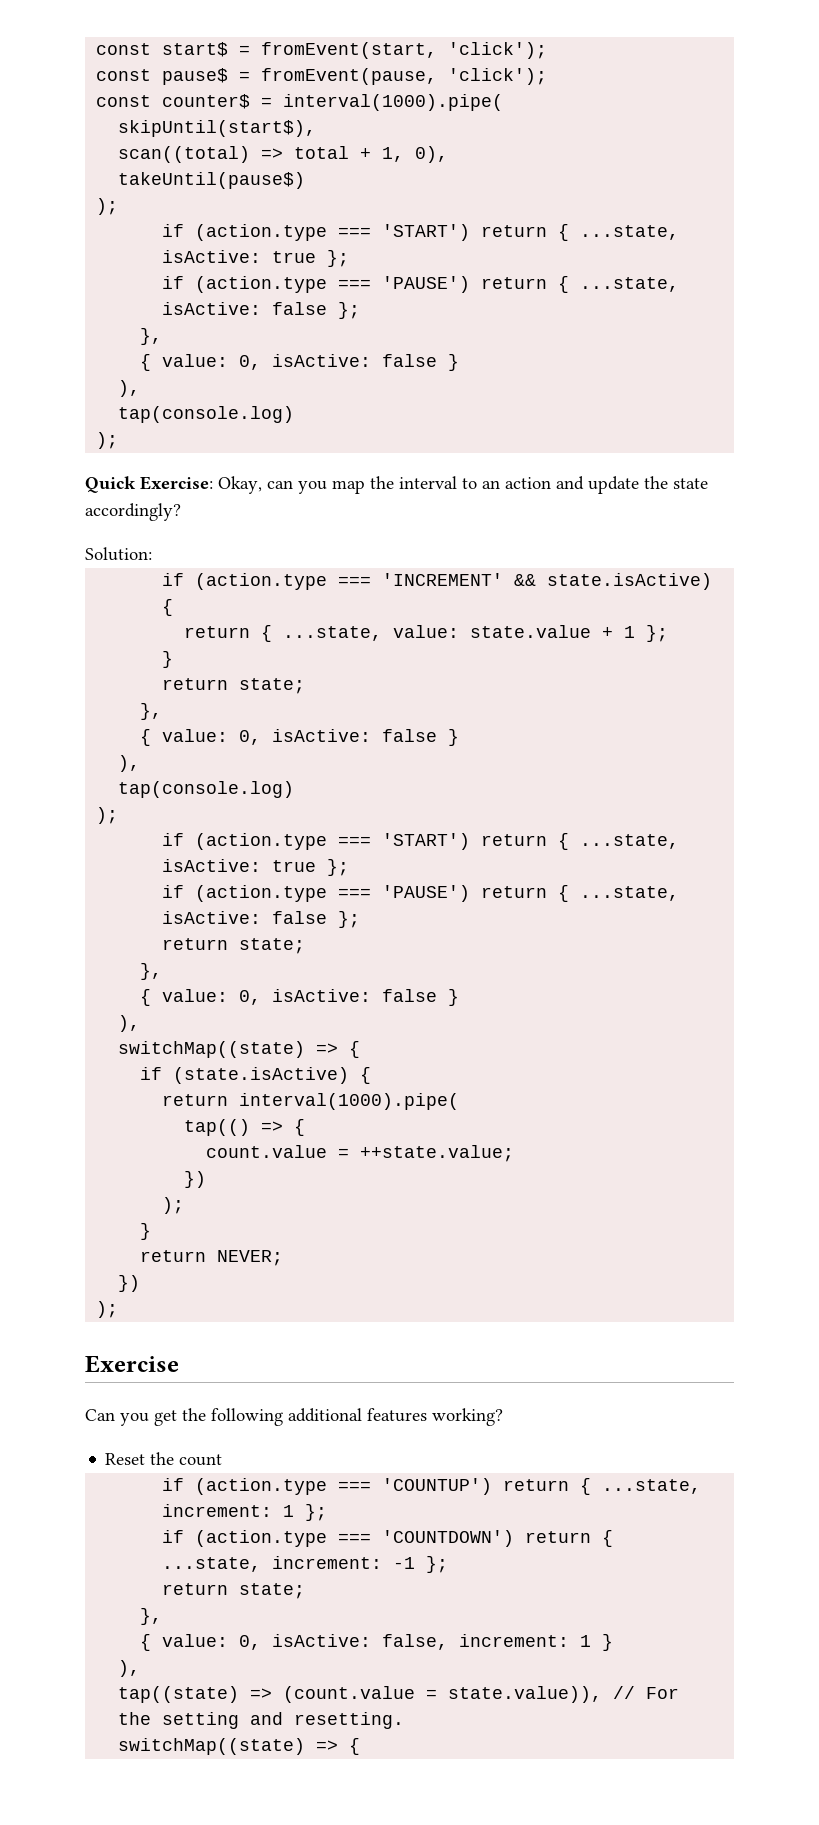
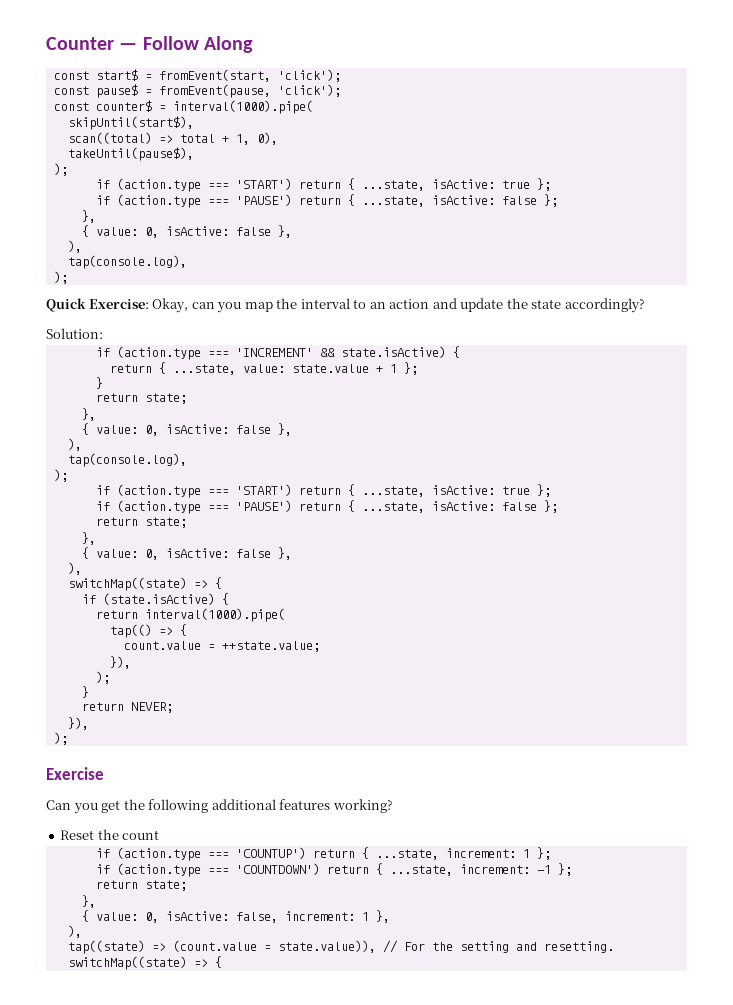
(96, 49) none -> [46,36,254,53] Counter — Follow Along //
[118,172,306,189] takeUntil(pause$) -> [67,147,194,161] takeUntil(pause$),
[448,354,460,371] [118,380,141,397] [118,406,295,423] } // ), // tap(console.log) -> [277,225,292,238] [67,240,82,253] [67,255,187,269] }, // ), // tap(console.log),
[448,729,460,746] [118,755,141,772] [118,781,295,798] } // ), // tap(console.log) -> [277,423,292,436] [67,438,82,451] [67,453,187,467] }, // ), // tap(console.log),
[448,989,460,1006] } -> [277,547,292,560] },
[184,1171,207,1188] }) -> [109,656,131,669] }),
[118,1275,141,1292] }) -> [67,717,89,730] }),
[602,1634,614,1651] } -> [375,910,390,923] },

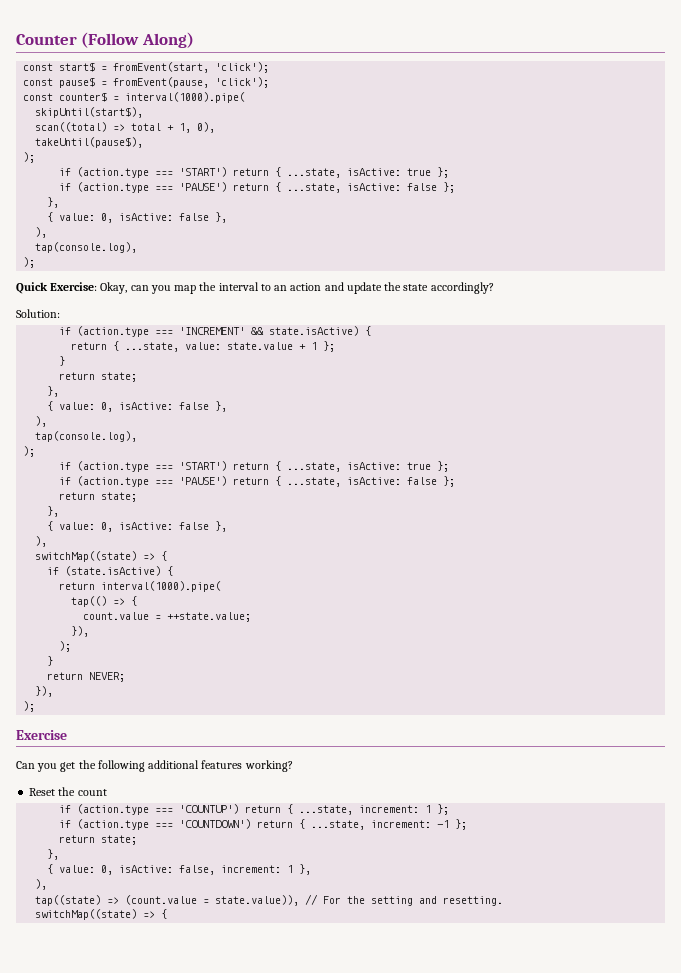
[119,36,254,53] — Follow Along -> [81,32,194,48] (Follow Along)

